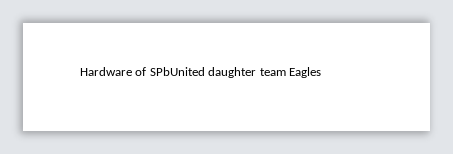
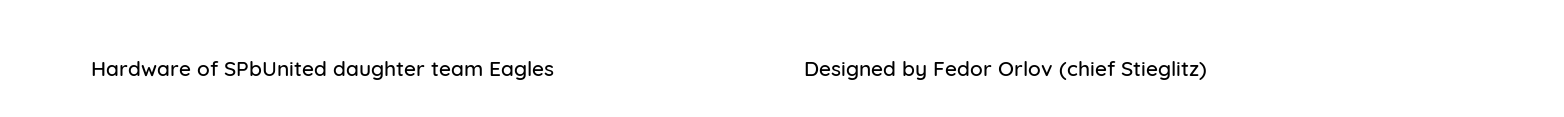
(321, 72) none -> [804,61,1207,80] // Designed by Fedor Orlov (chief Stieglitz)

